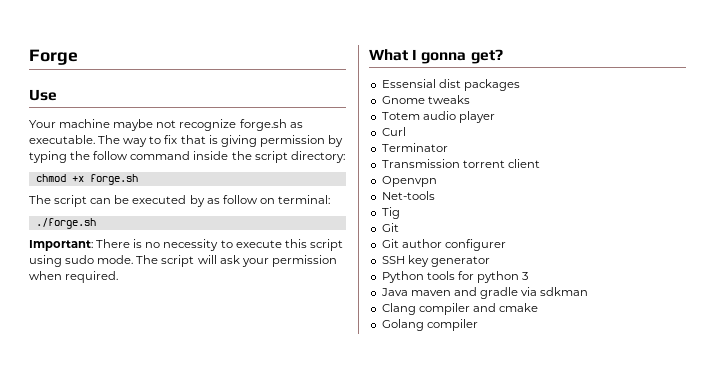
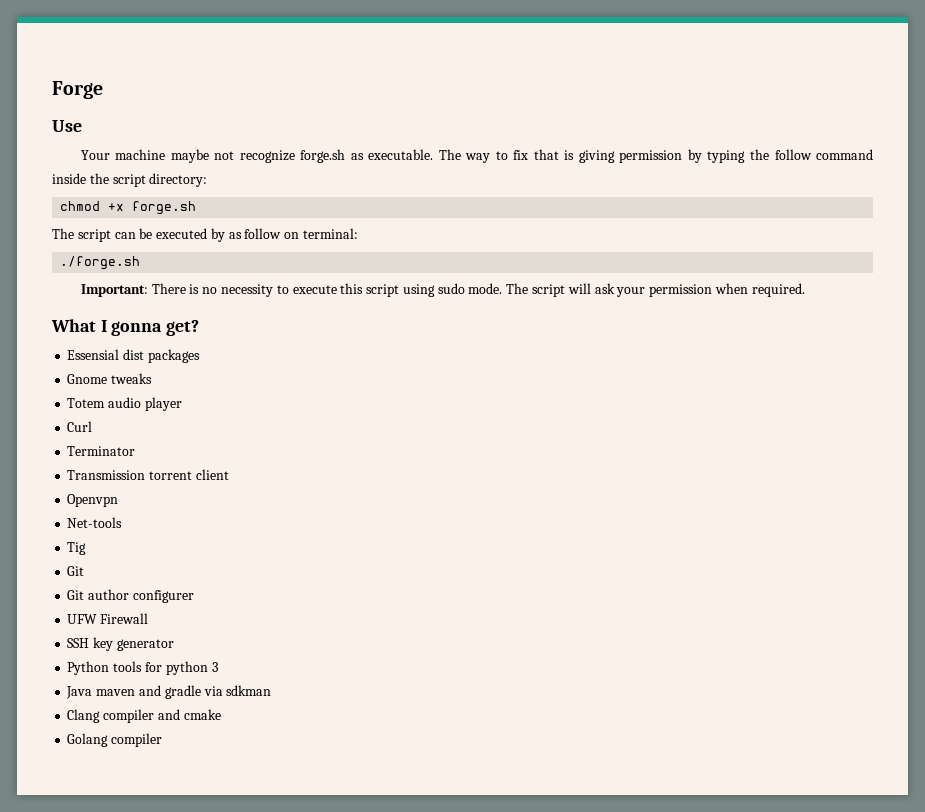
(506, 245) none -> [67,613,149,624] // UFW Firewall

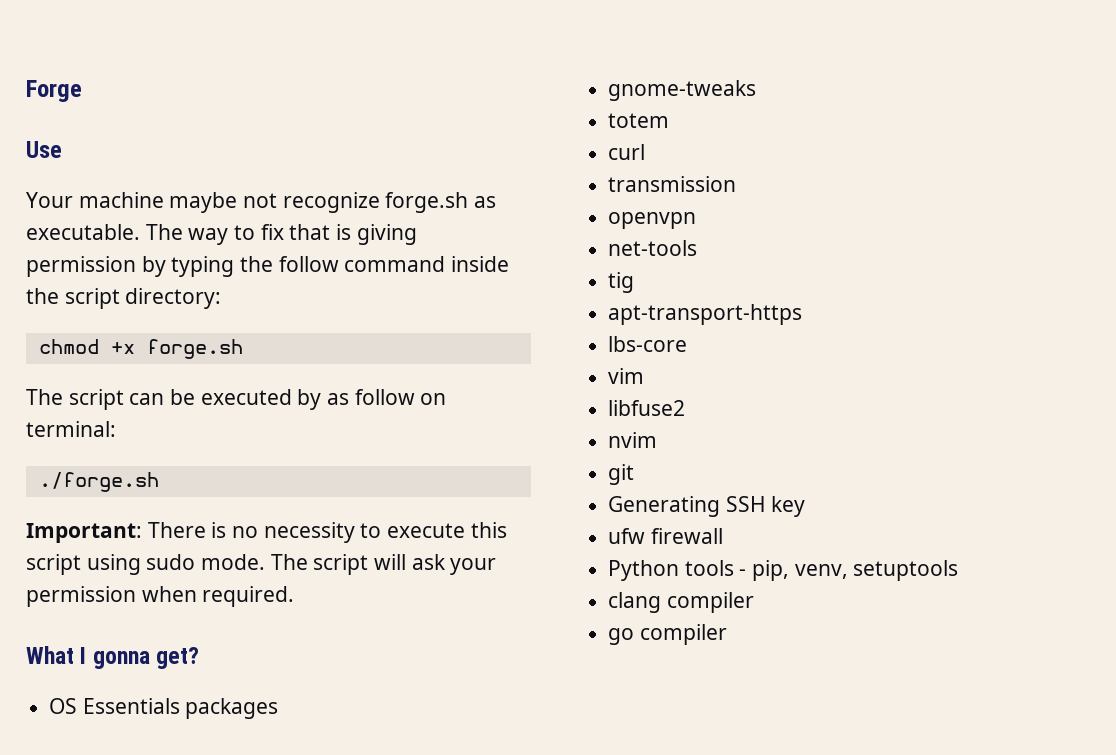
[67,349,145,360] Essensial dist -> [49,698,180,714] OS Essentials
[67,373,153,384] [67,397,182,411] [67,421,93,432] [67,446,136,456] [67,469,229,480] [67,494,119,507] [67,517,123,528] [67,542,87,555] [67,566,85,576] [67,589,194,603] [67,613,149,624] Gnome tweaks // Totem audio player // Curl // Terminator // Transmission torrent client // Openvpn // Net-tools // Tig // Git // Git author configurer // UFW Firewall // -> [608,80,757,101] [608,113,670,128] [608,144,646,160] [608,176,737,192] [608,212,697,229] [608,240,698,256] [608,272,635,293] [608,304,803,325] [608,336,688,352] [608,368,645,384] [608,400,686,416] [608,432,658,448] [608,464,635,485] [608,496,721,517] gnome-tweaks // totem // curl // transmission // openvpn // net-tools // tig // apt-transport-https // lbs-core // vim // libfuse2 // nvim // git // Generating
[116,639,174,651] generator -> [608,528,723,544] // ufw firewall
[144,661,218,675] [66,685,272,699] [67,709,221,723] [67,733,109,747] for python 3 // Java maven and gradle via sdkman // Clang compiler and cmake // Golang -> [739,560,959,581] [608,592,754,613] [608,628,635,645] - pip, venv, setuptools // clang compiler // go

